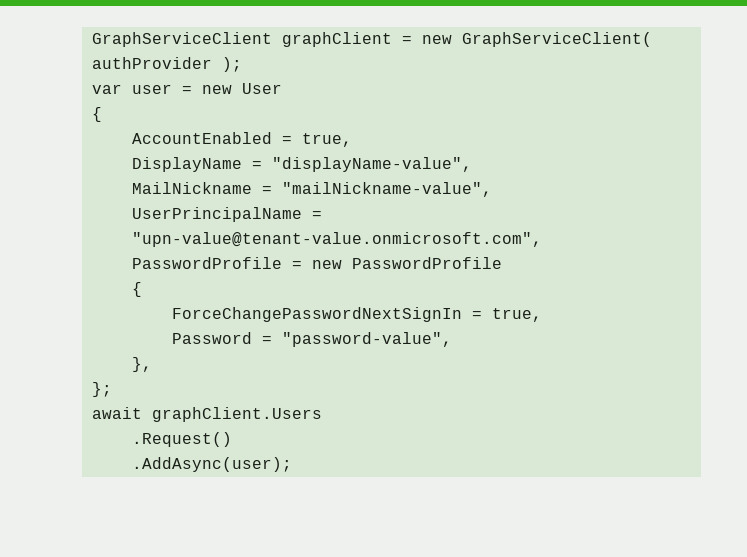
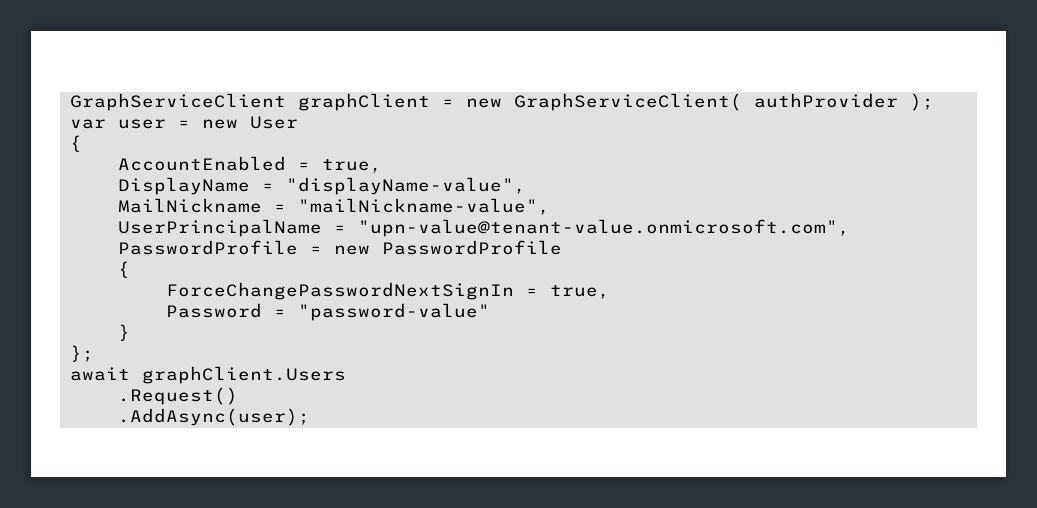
[281,332,452,347] [131,357,152,372] "password-value", // }, -> [297,303,490,321] [117,324,130,341] "password-value" // }

